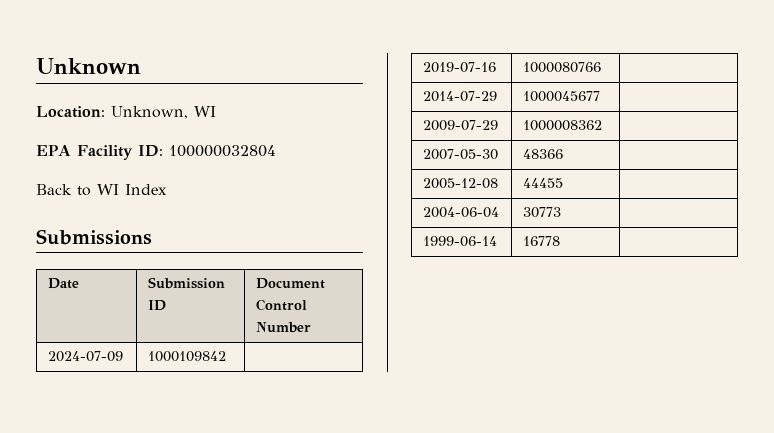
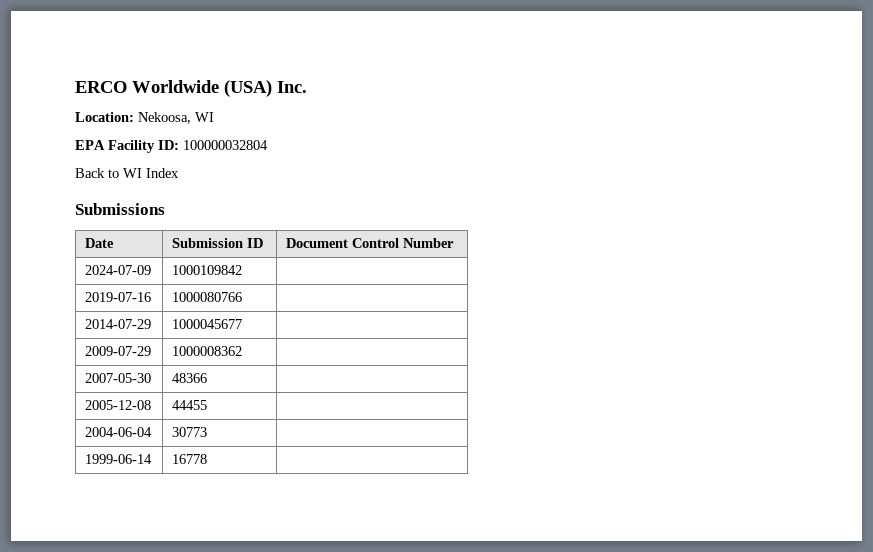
[36,58,141,74] Unknown -> [75,80,307,97] ERCO Worldwide (USA) Inc.
[111,106,188,119] Unknown, -> [138,112,191,124] Nekoosa,

